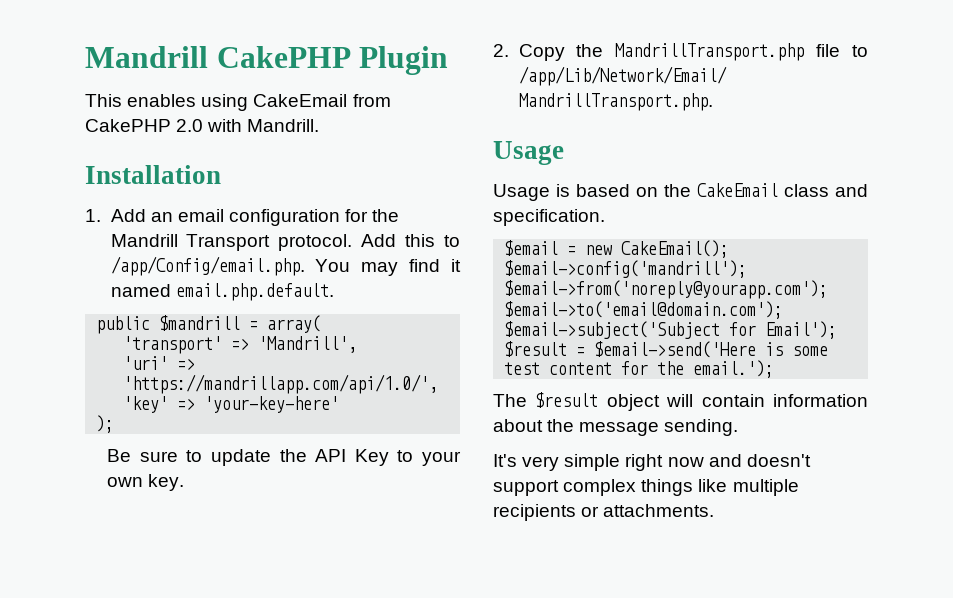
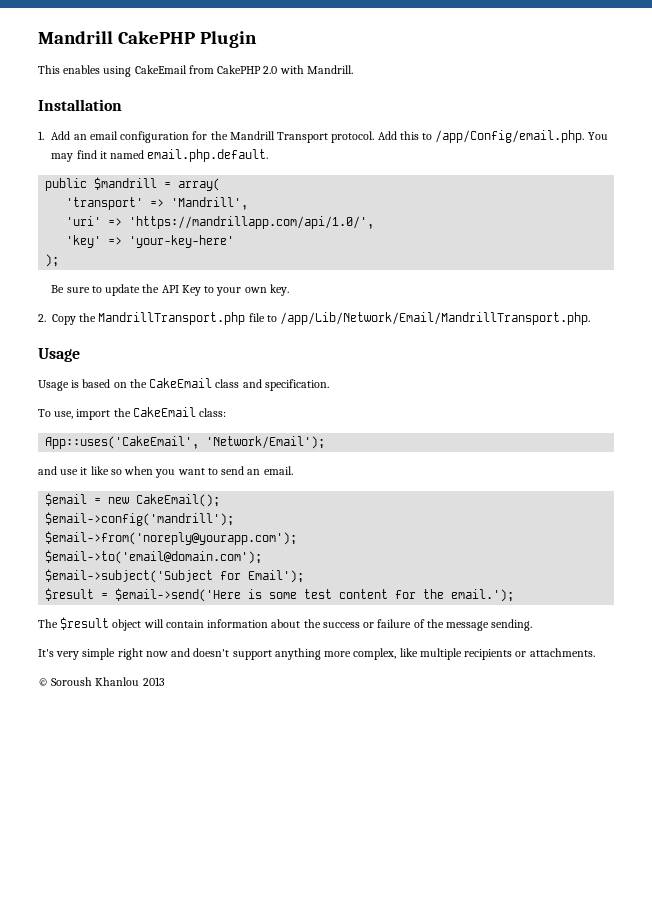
(605, 217) none -> [38,407,227,420] [45,436,326,449] [38,466,293,478] // To use, import the CakeEmail class: // App::uses('CakeEmail', 'Network/Email'); // and use it like so when you want to send an email.
(575, 425) none -> [322,619,444,628] success or failure of the
[563,479,694,496] complex things -> [274,648,397,660] anything more complex,
(715, 510) none -> [38,677,165,686] // © Soroush Khanlou 2013

